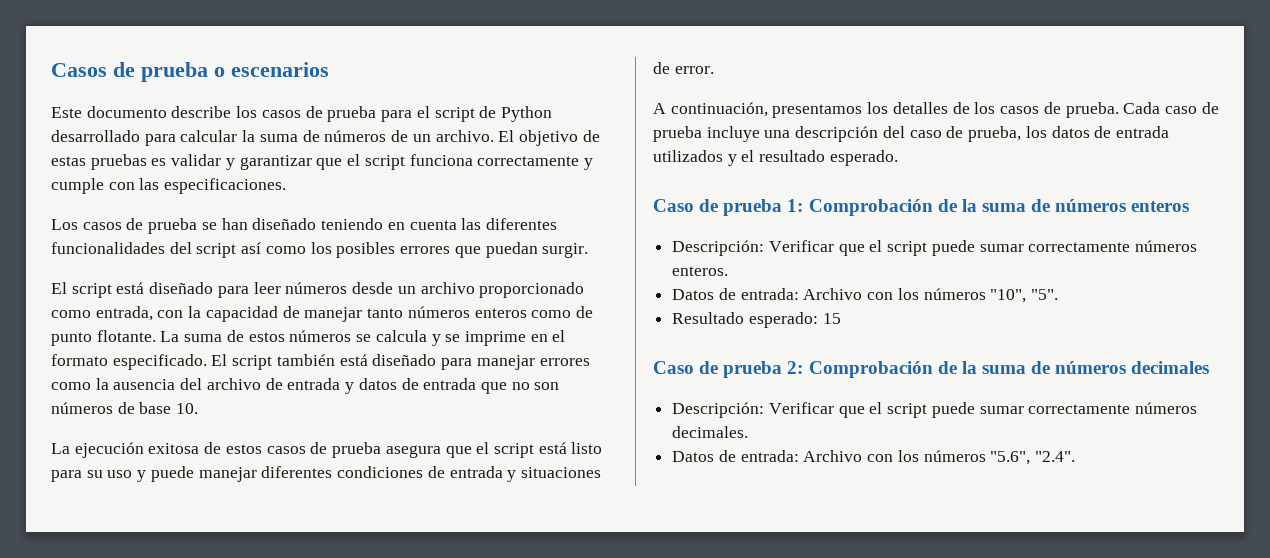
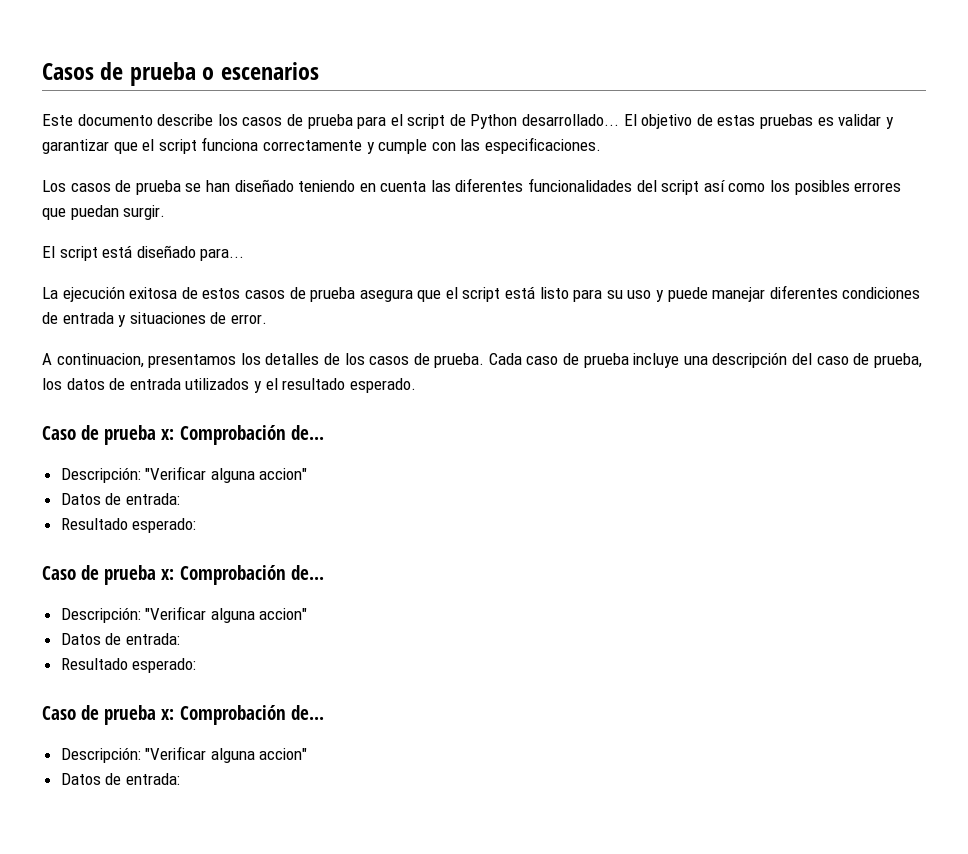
[51,130,494,146] desarrollado para calcular la suma de números de un archivo. -> [522,114,620,126] desarrollado...
[217,282,585,298] [51,306,593,322] [51,330,566,346] [51,354,590,370] [51,378,560,394] [51,402,199,414] para leer números desde un archivo proporcionado como entrada, con la capacidad de manejar tanto números enteros como de punto flotante. La suma de estos números se calcula y se imprime en el formato especificado. El script también está diseñado para manejar errores como la ausencia del archivo de entrada y datos de entrada que no son números de base 10. -> [200,248,245,261] para...
[670,102,768,117] continuación, -> [56,353,144,368] continuacion,
[787,199,1190,216] [672,240,1198,256] [672,266,729,276] [672,288,1059,303] [672,312,841,328] [653,361,1210,378] [672,402,1198,418] [672,426,749,438] [672,450,1076,465] 1: Comprobación de la suma de números enteros // Descripción: Verificar que el script puede sumar correctamente números enteros. // Datos de entrada: Archivo con los números "10", "5". // Resultado esperado: 15 // Caso de prueba 2: Comprobación de la suma de números decimales // Descripción: Verificar que el script puede sumar correctamente números decimales. // Datos de entrada: Archivo con los números "5.6", "2.4". -> [161,425,324,445] [60,466,308,483] [60,493,180,505] [60,518,197,533] [42,565,324,585] [60,606,308,623] [60,633,180,645] [60,658,197,673] [42,705,324,725] [60,746,308,763] [60,773,180,785] x: Comprobación de... // Descripción: "Verificar alguna accion" // Datos de entrada: // Resultado esperado: // Caso de prueba x: Comprobación de... // Descripción: "Verificar alguna accion" // Datos de entrada: // Resultado esperado: // Caso de prueba x: Comprobación de... // Descripción: "Verificar alguna accion" // Datos de entrada:

